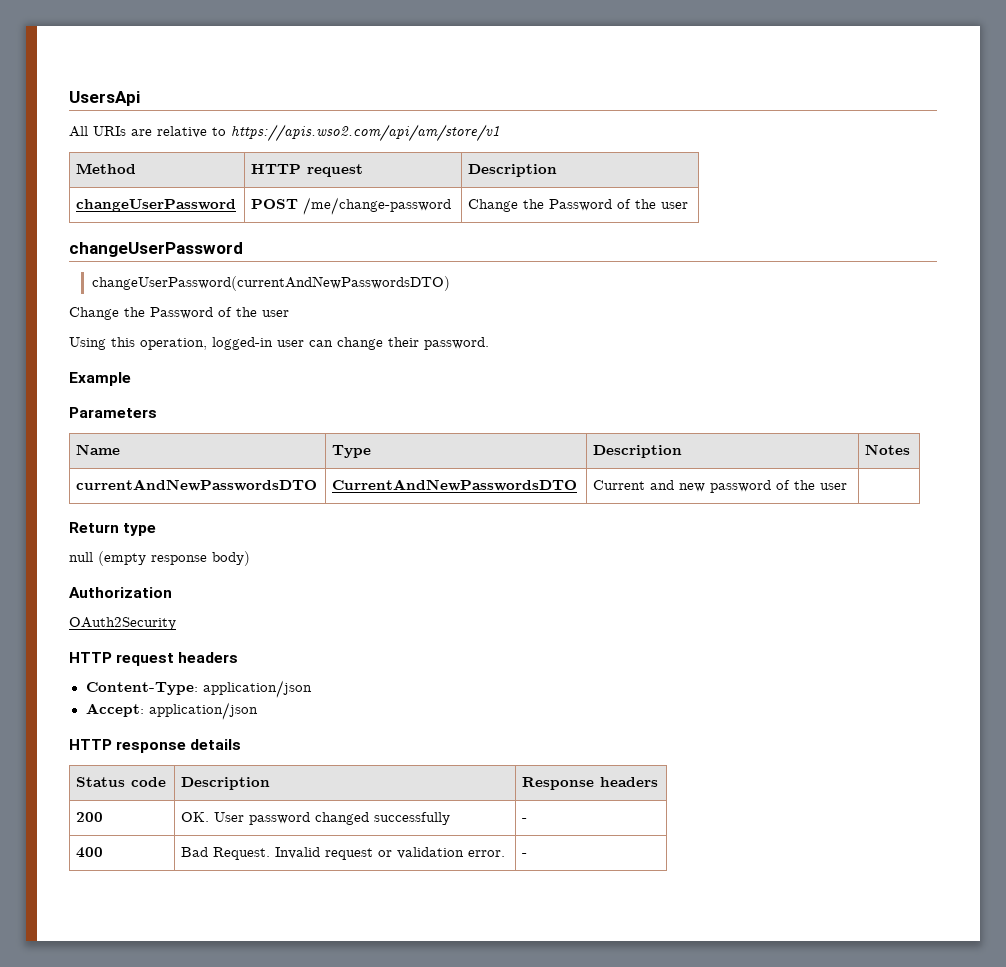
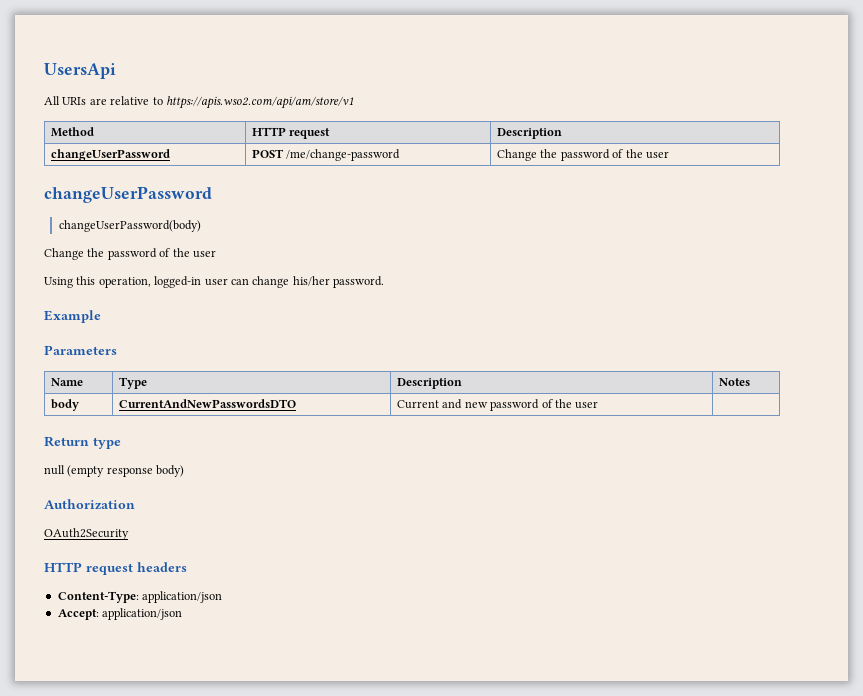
[549,199,613,211] Password -> [560,149,610,161] password
[91,276,450,291] [69,307,213,320] changeUserPassword(currentAndNewPasswordsDTO) // Change the Password -> [59,220,202,232] [44,248,157,260] changeUserPassword(body) // Change the password
[388,337,419,347] their -> [292,276,330,286] his/her
[76,479,318,491] currentAndNewPasswordsDTO -> [51,399,80,411] body
[69,739,242,753] [76,777,167,787] [181,777,271,790] [522,777,659,790] [76,812,104,822] [181,812,451,825] [522,818,528,822] [76,847,104,858] [181,847,506,860] [522,853,528,857] // HTTP response details // Status code | Description | Response headers // 200 | OK. User password changed successfully | - // 400 | Bad Request. Invalid request or validation error. | - -> (183, 614) none

